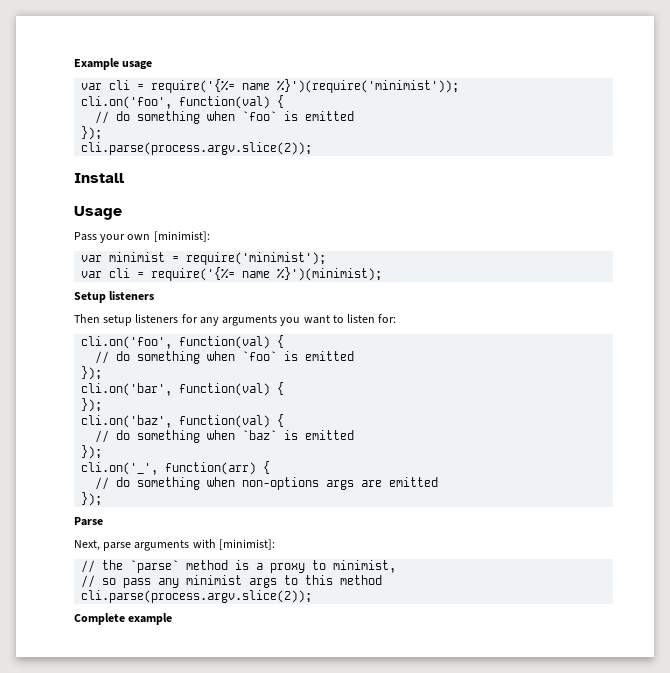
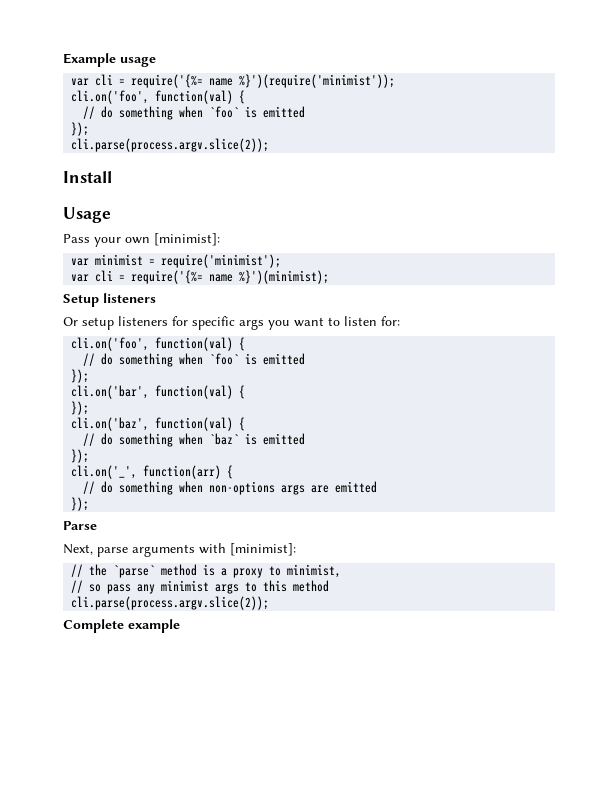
[74,314,100,323] Then -> [63,317,78,326] Or
[199,315,278,326] any arguments -> [192,316,264,330] specific args

